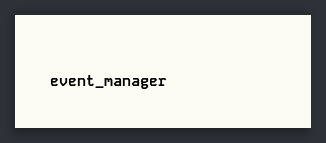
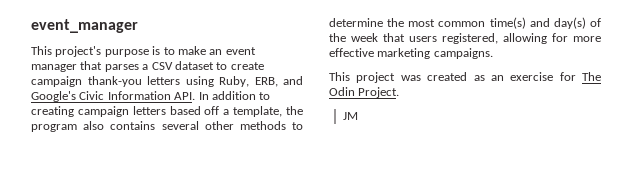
(167, 82) none -> [31,46,256,57] [31,61,264,72] [31,76,303,87] [31,91,271,102] [31,106,303,117] [31,121,303,132] [329,17,601,29] [329,33,601,44] [329,48,493,59] [329,72,601,83] [329,87,400,98] [343,112,359,120] // This project's purpose is to make an event manager that parses a CSV dataset to create campaign thank-you letters using Ruby, ERB, and Google's Civic Information API. In addition to creating campaign letters based off a template, the program also contains several other methods to determine the most common time(s) and day(s) of the week that users registered, allowing for more effective marketing campaigns. // This project was created as an exercise for The Odin Project. // JM

